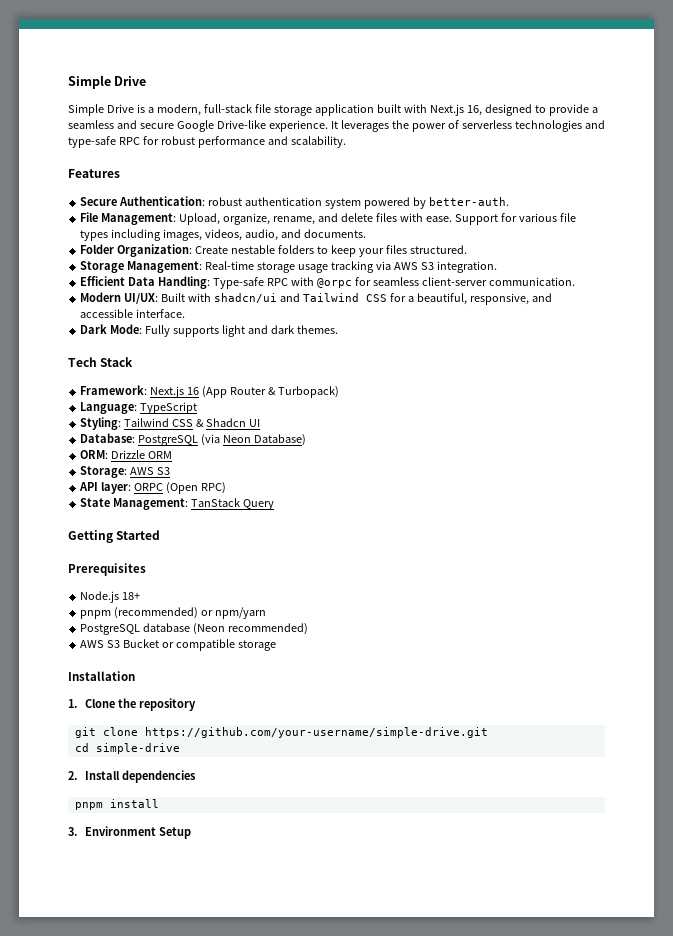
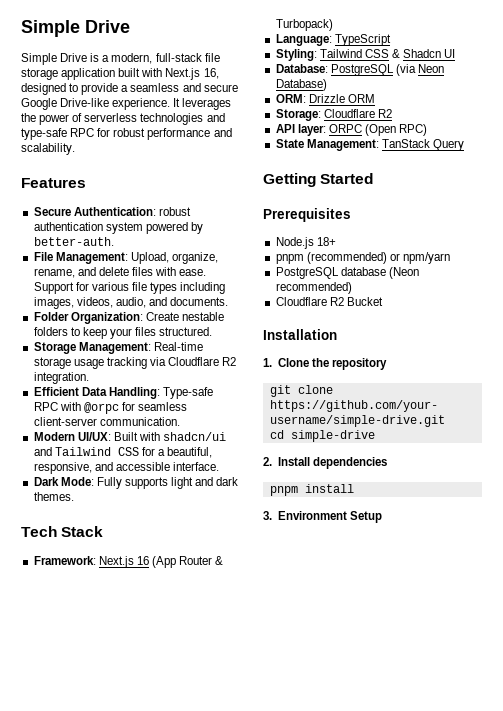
[393,262,434,270] AWS S3 -> [168,357,237,366] Cloudflare R2
[130,467,171,475] AWS S3 -> [323,109,392,118] Cloudflare R2
[80,640,121,648] AWS S3 -> [275,297,344,306] Cloudflare R2
[162,639,276,651] or compatible storage -> (383, 301) none

